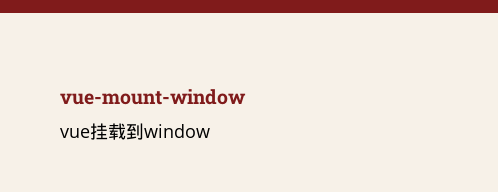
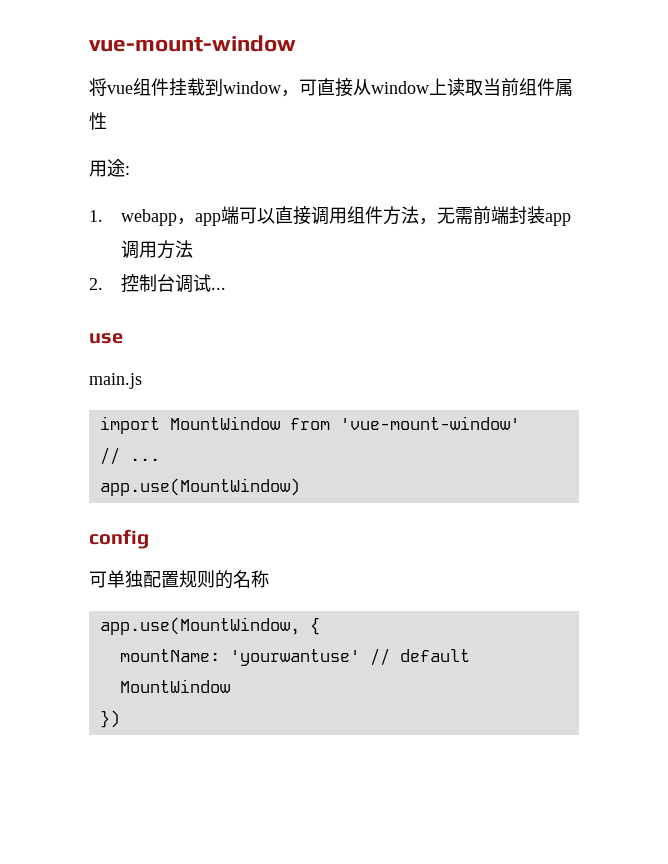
[60,123,210,140] vue挂载到window -> [89,78,573,97] [89,112,107,130] [89,159,130,177] [89,206,571,226] [120,240,193,259] [89,274,226,293] [89,333,123,344] [89,373,142,389] [99,416,520,434] [99,447,160,465] [99,478,300,496] [89,529,149,549] [89,570,269,589] [99,617,320,635] [119,648,470,666] [119,679,230,693] [99,710,120,728] 将vue组件挂载到window，可直接从window上读取当前组件属性 // 用途: // 1. webapp，app端可以直接调用组件方法，无需前端封装app调用方法 // 2.控制台调试... // use // main.js // import MountWindow from 'vue-mount-window' // // ... // app.use(MountWindow) // config // 可单独配置规则的名称 // app.use(MountWindow, { // mountName: 'yourwantuse' // default MountWindow // })

